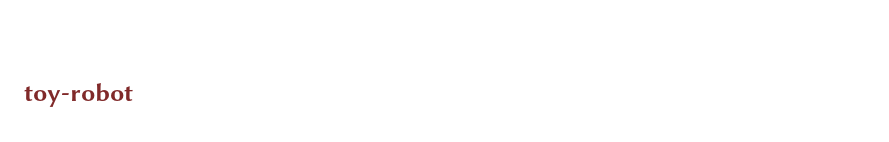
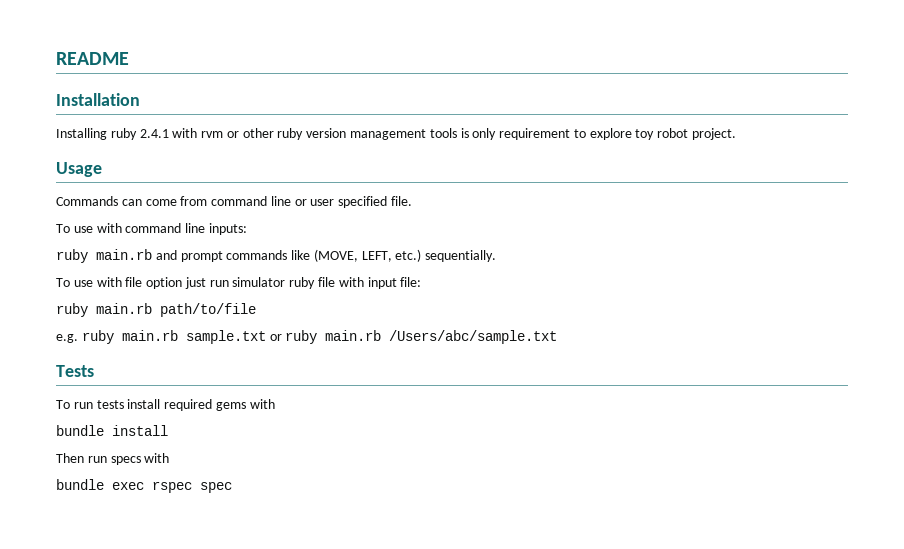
[24,83,133,107] toy-robot -> [56,52,129,65] [56,93,140,106] [56,128,737,140] [56,162,102,177] [56,196,413,208] [56,223,247,235] [56,249,497,263] [56,277,422,289] [56,303,256,317] [56,330,558,344] [56,365,94,377] [56,399,275,411] [56,425,168,436] [56,453,170,465] [56,479,232,493] README // Installation // Installing ruby 2.4.1 with rvm or other ruby version management tools is only requirement to explore toy robot project. // Usage // Commands can come from command line or user specified file. // To use with command line inputs: // ruby main.rb and prompt commands like (MOVE, LEFT, etc.) sequentially. // To use with file option just run simulator ruby file with input file: // ruby main.rb path/to/file // e.g. ruby main.rb sample.txt or ruby main.rb /Users/abc/sample.txt // Tests // To run tests install required gems with // bundle install // Then run specs with // bundle exec rspec spec

